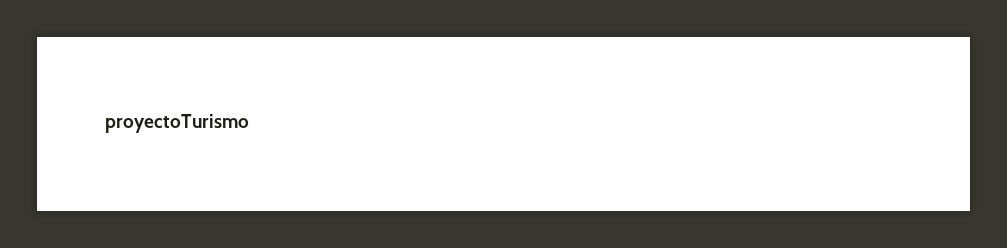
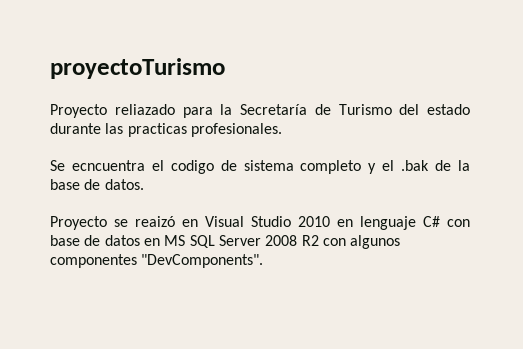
(249, 123) none -> [50,104,470,118] [50,123,282,137] [50,160,471,174] [50,179,144,190] [50,216,470,230] [50,235,401,249] [50,254,264,268] // Proyecto reliazado para la Secretaría de Turismo del estado durante las practicas profesionales. // Se ecncuentra el codigo de sistema completo y el .bak de la base de datos. // Proyecto se reaizó en Visual Studio 2010 en lenguaje C# con base de datos en MS SQL Server 2008 R2 con algunos componentes "DevComponents".

